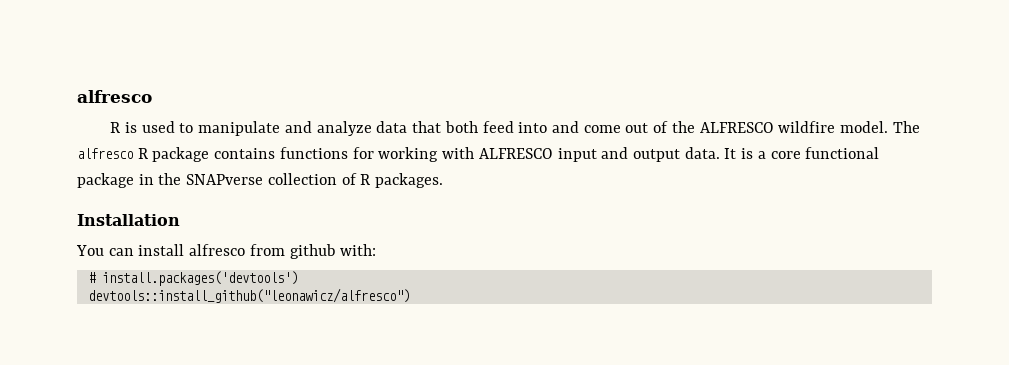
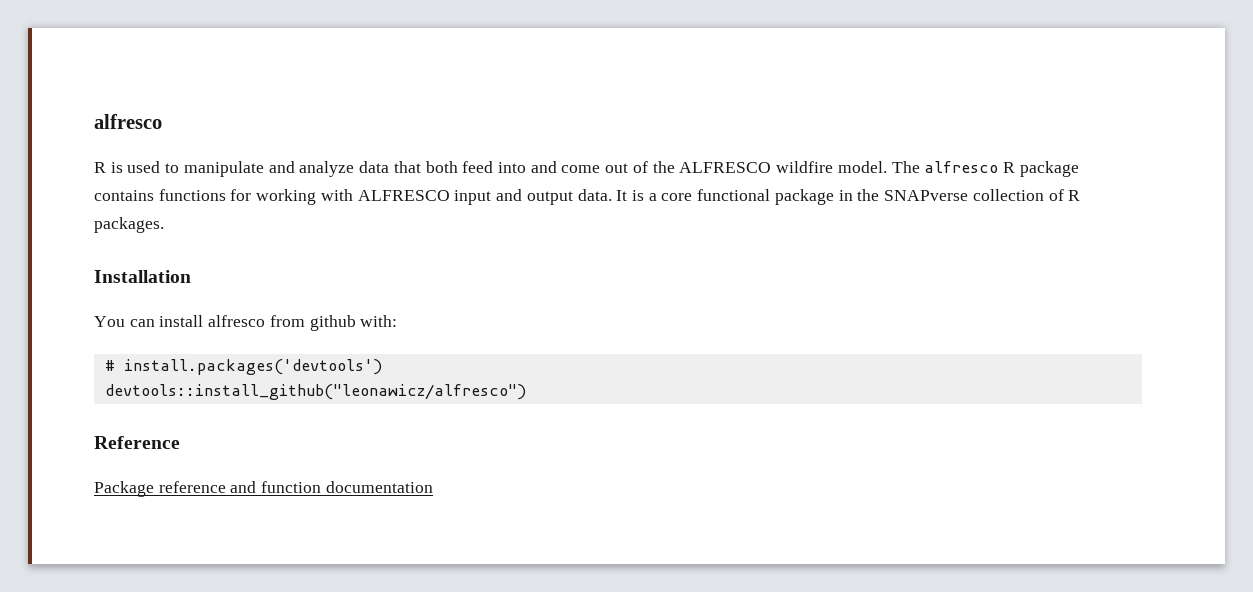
(410, 295) none -> [94,436,180,449] [94,481,433,497] // Reference // Package reference and function documentation

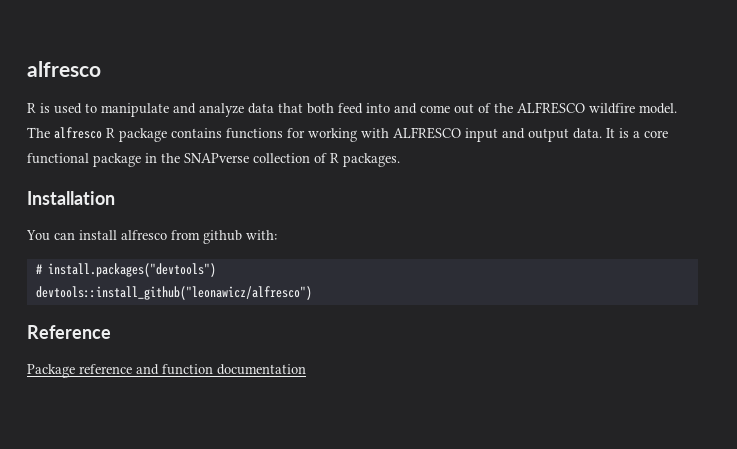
[123,359,382,375] install.packages('devtools') -> [47,263,216,277] install.packages("devtools")

